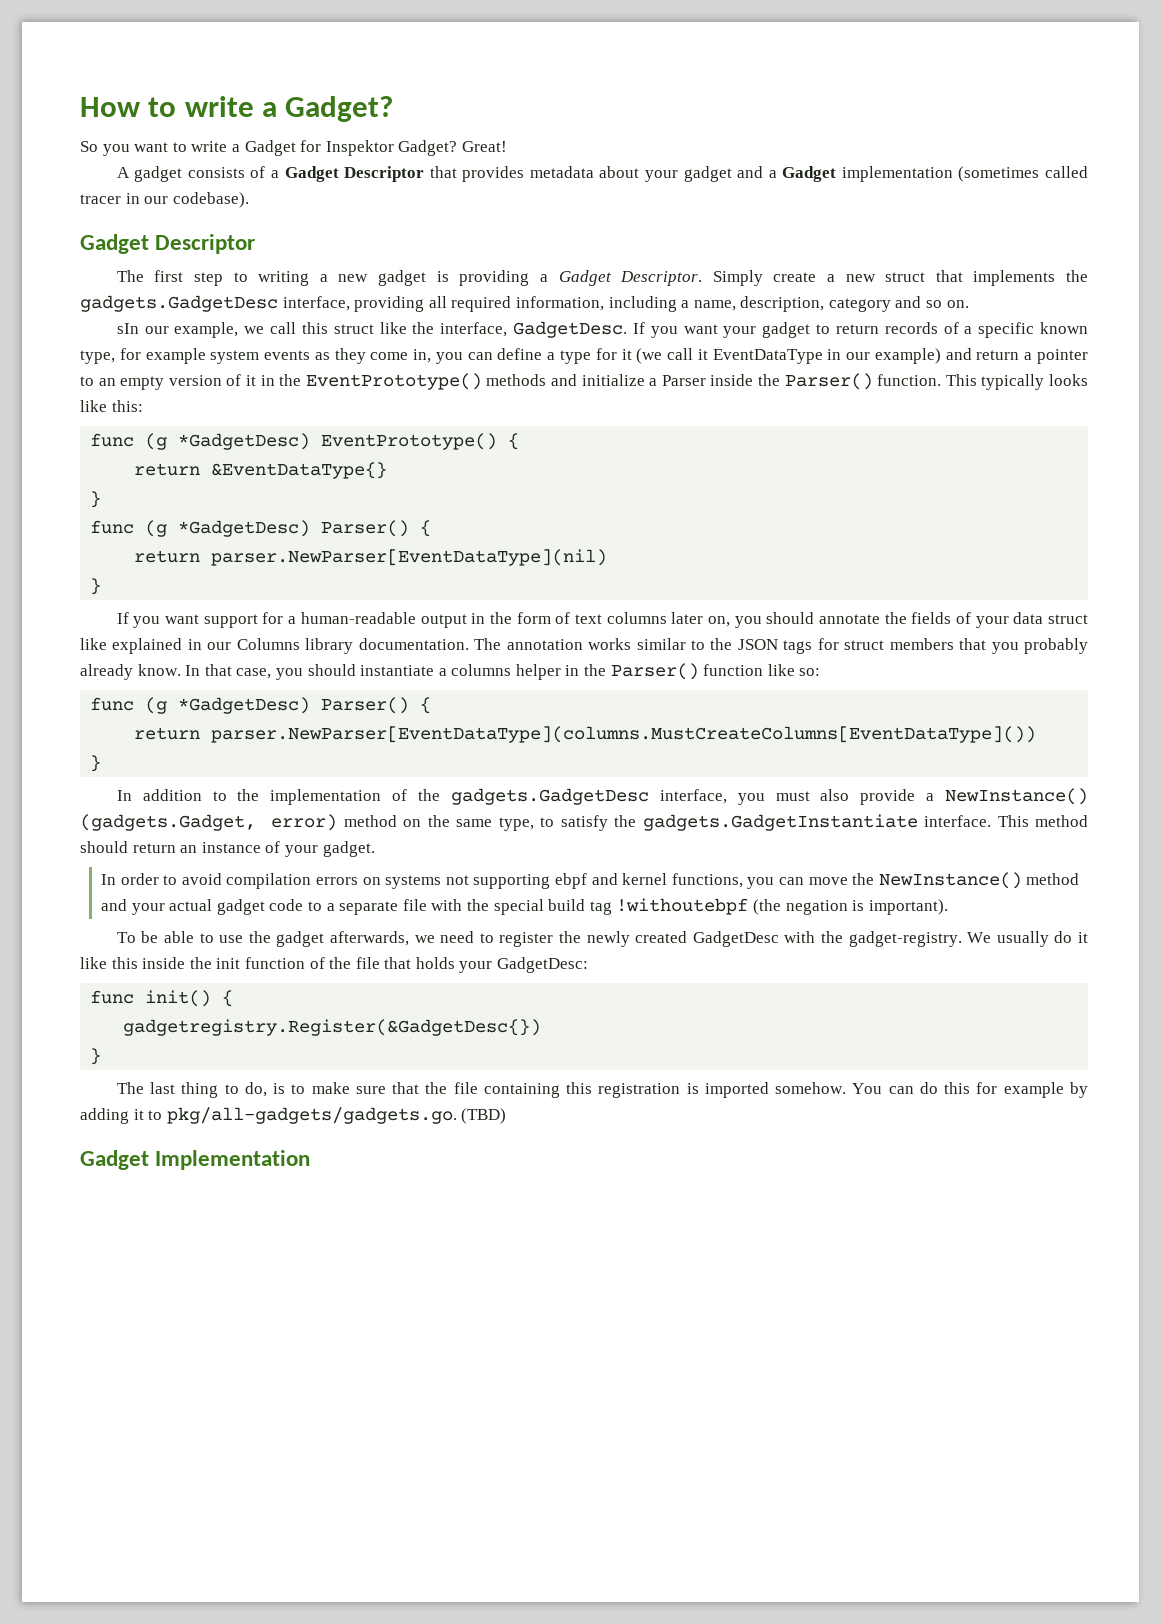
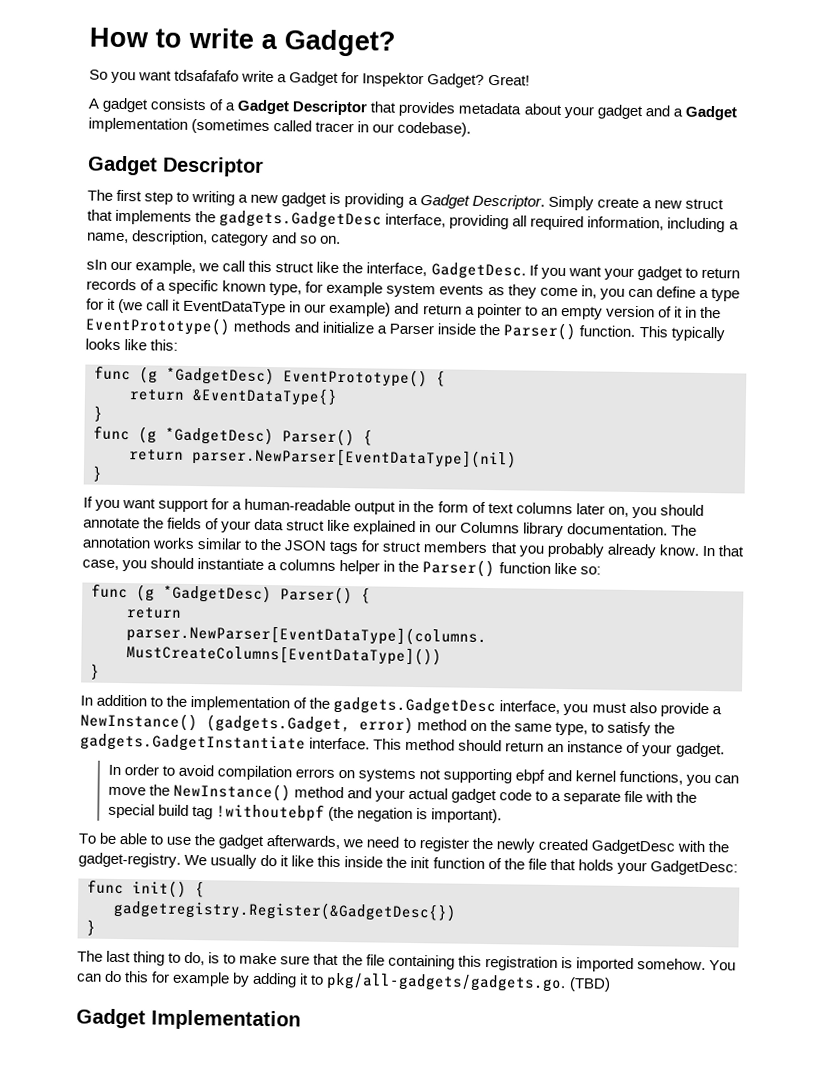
[172,142,187,152] to -> [174,69,240,82] tdsafafafo

